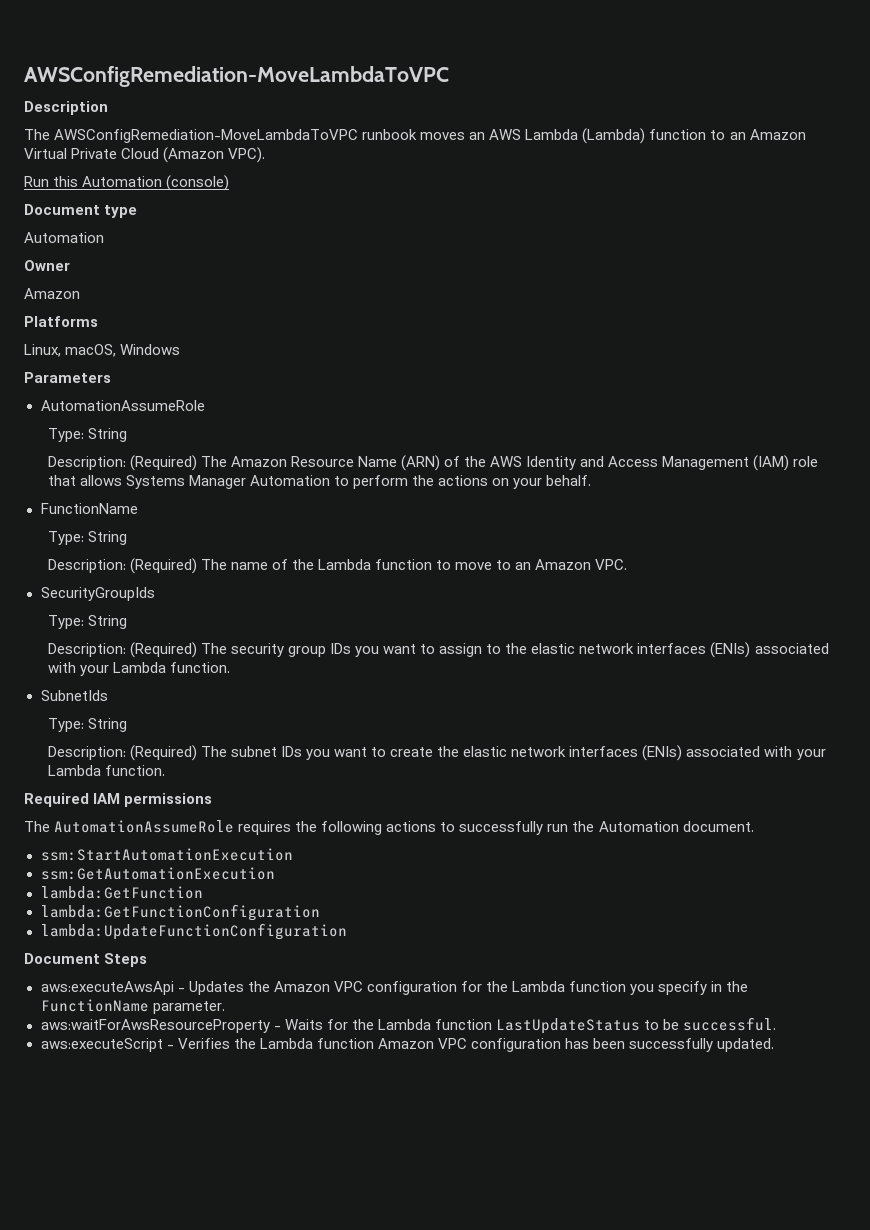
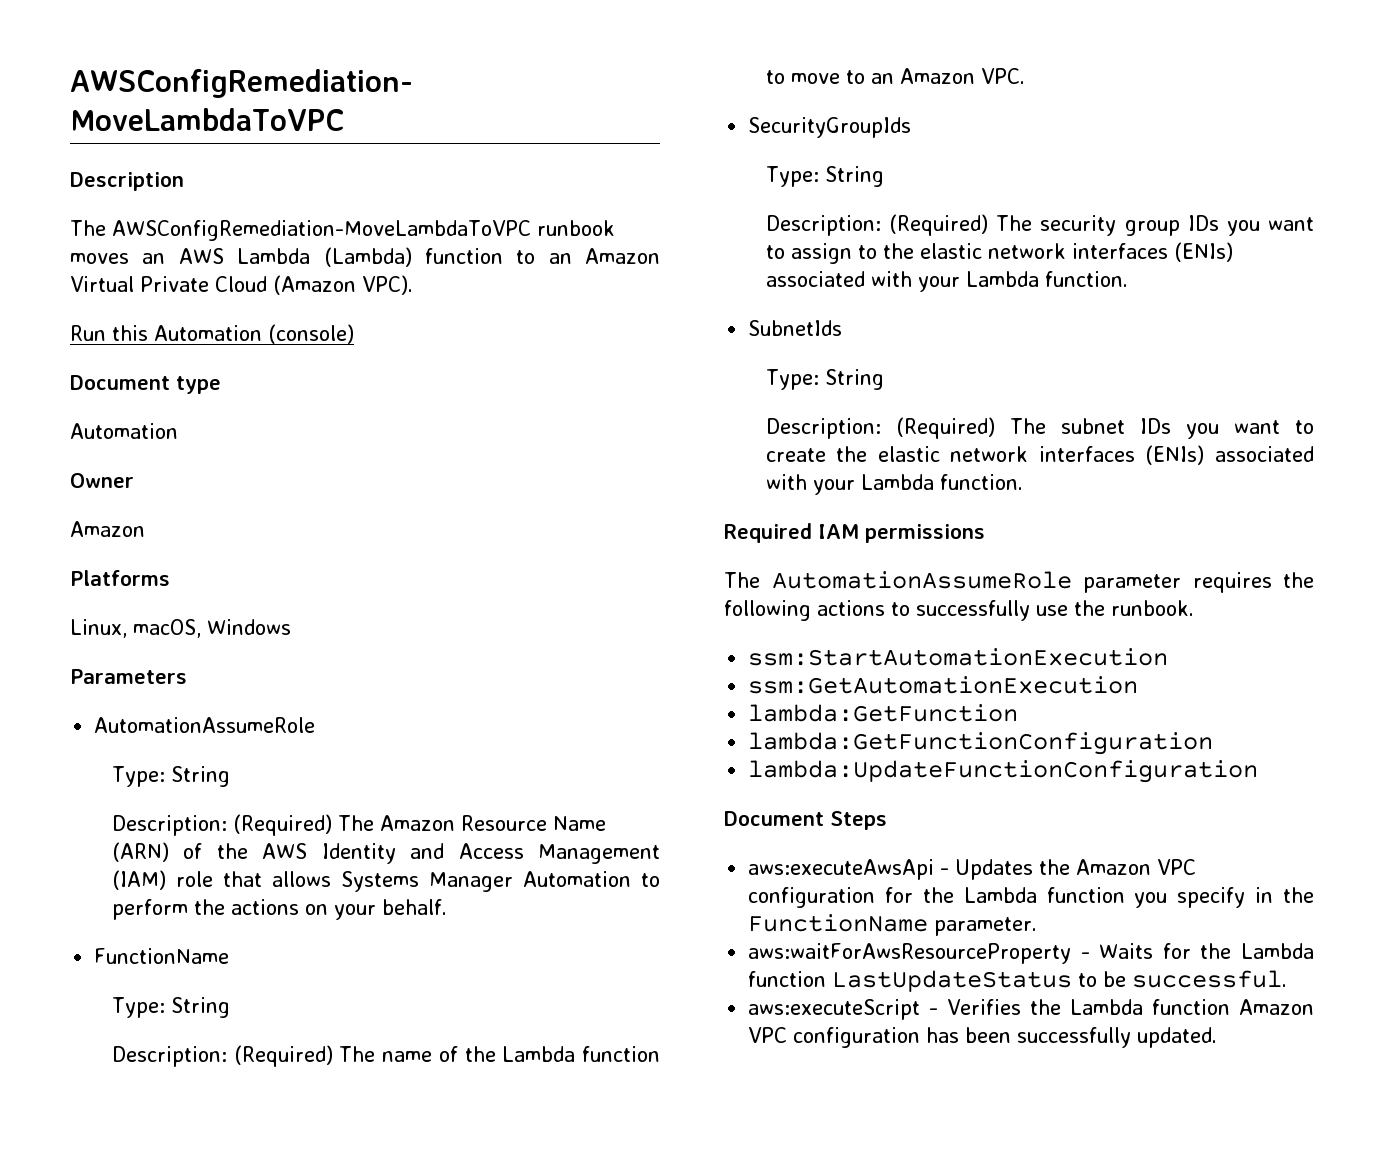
(235, 826) none -> [1083,574,1181,593] parameter
[547,821,754,832] run the Automation document. -> [1036,600,1194,616] use the runbook.

